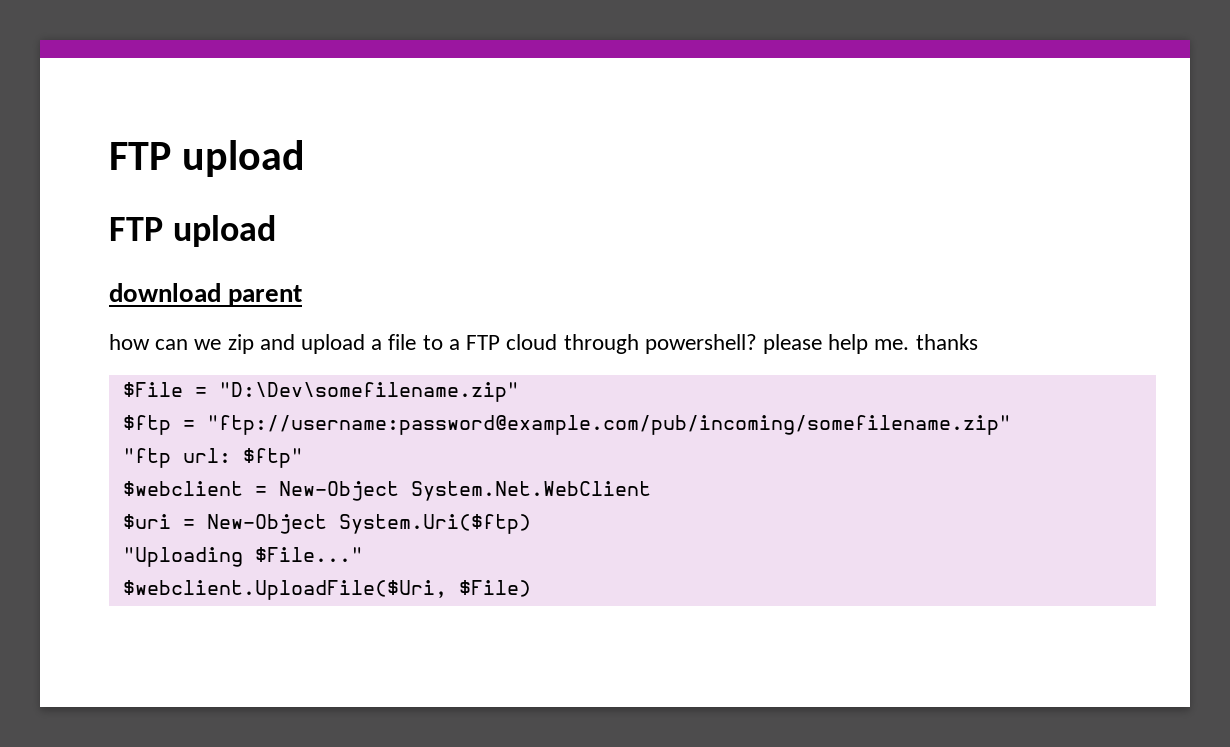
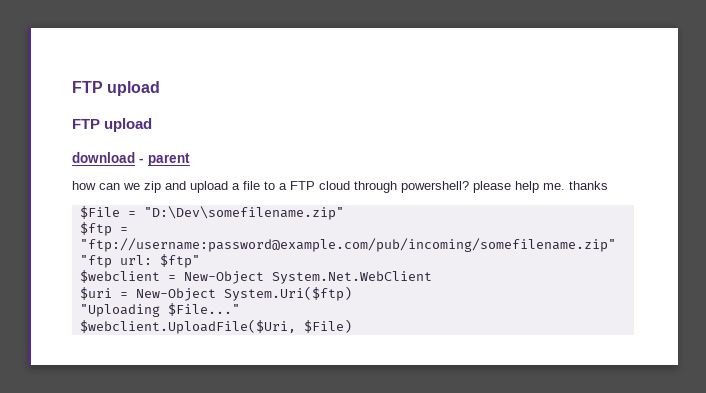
(221, 292) none -> [139,158,144,163] -

